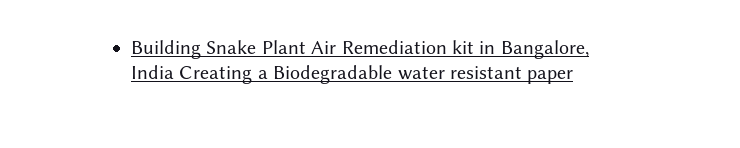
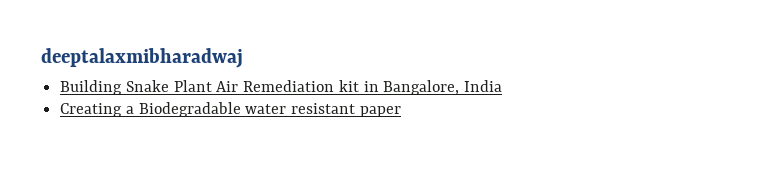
(131, 49) none -> [41,48,243,68] deeptalaxmibharadwaj //
(174, 72) none -> (503, 86) //

